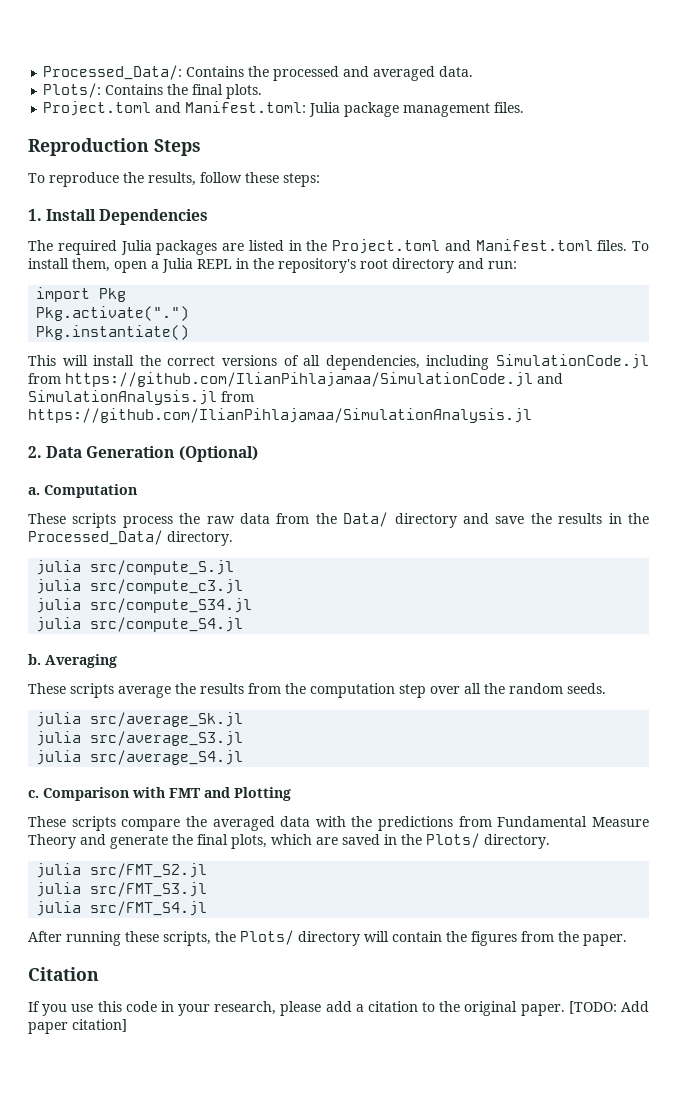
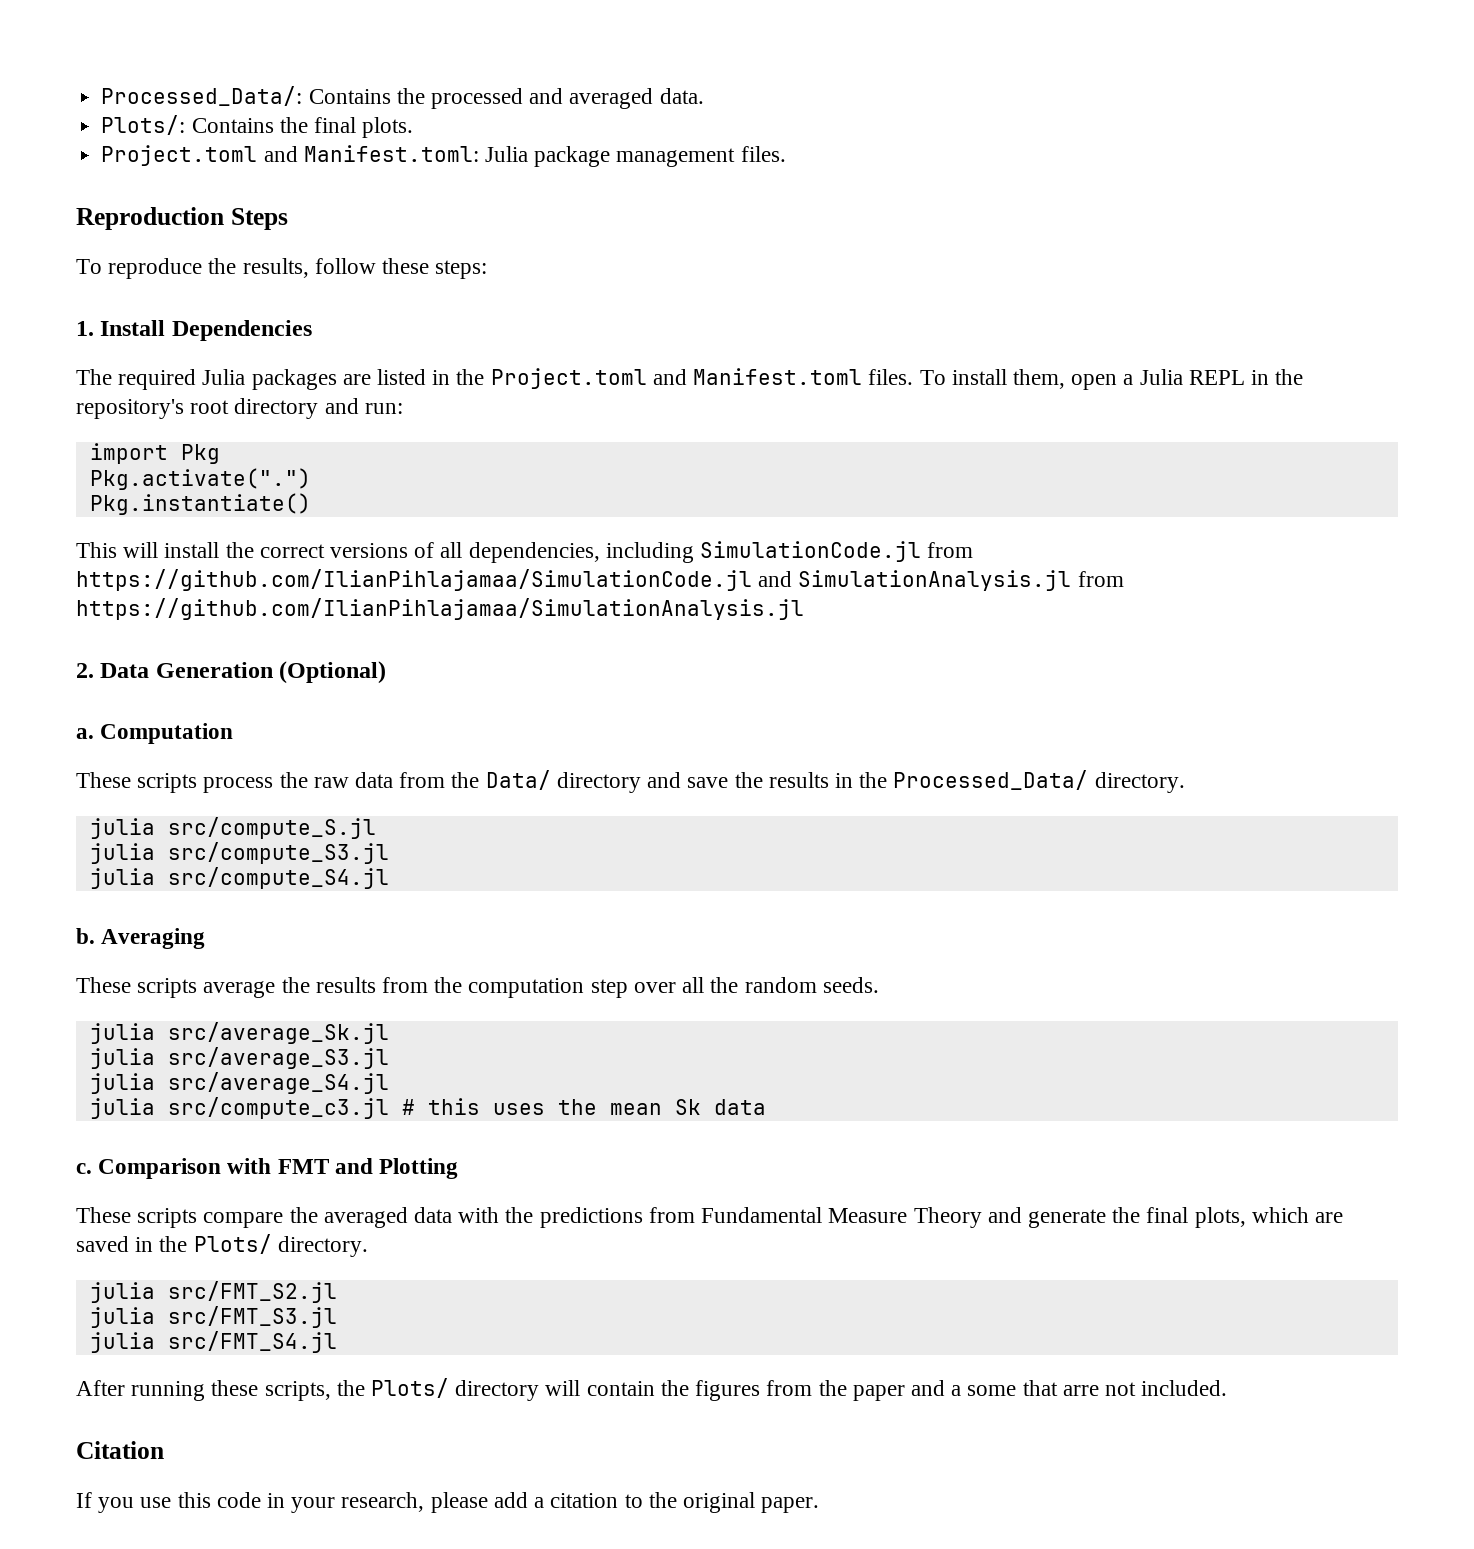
[90,579,244,594] [36,598,253,613] src/compute_c3.jl // julia src/compute_S34.jl -> [167,842,389,864] src/compute_S3.jl
(244, 757) none -> [89,1097,766,1119] // julia src/compute_c3.jl # this uses the mean Sk data
[583,934,627,946] paper. -> [852,1380,1228,1401] paper and a some that arre not included.
[568,1001,649,1014] [28,1019,127,1034] [TODO: Add paper citation] -> (820, 1505) none

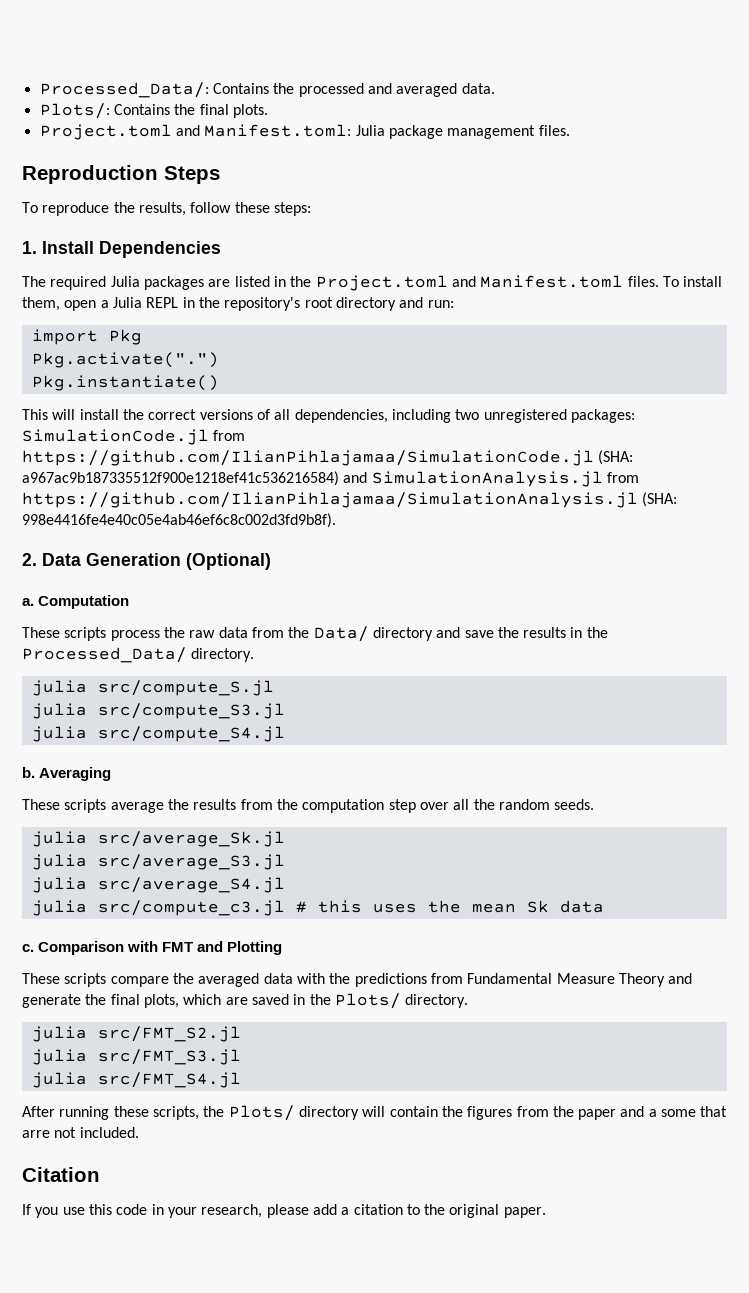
(694, 552) none -> [455,409,635,423] two unregistered packages:
(752, 580) none -> [598,450,634,465] [22,471,339,486] (SHA: a967ac9b187335512f900e1218ef41c536216584)
(804, 609) none -> [642,492,678,507] [22,513,336,528] (SHA: 998e4416fe4e40c05e4ab46ef6c8c002d3fd9b8f).

